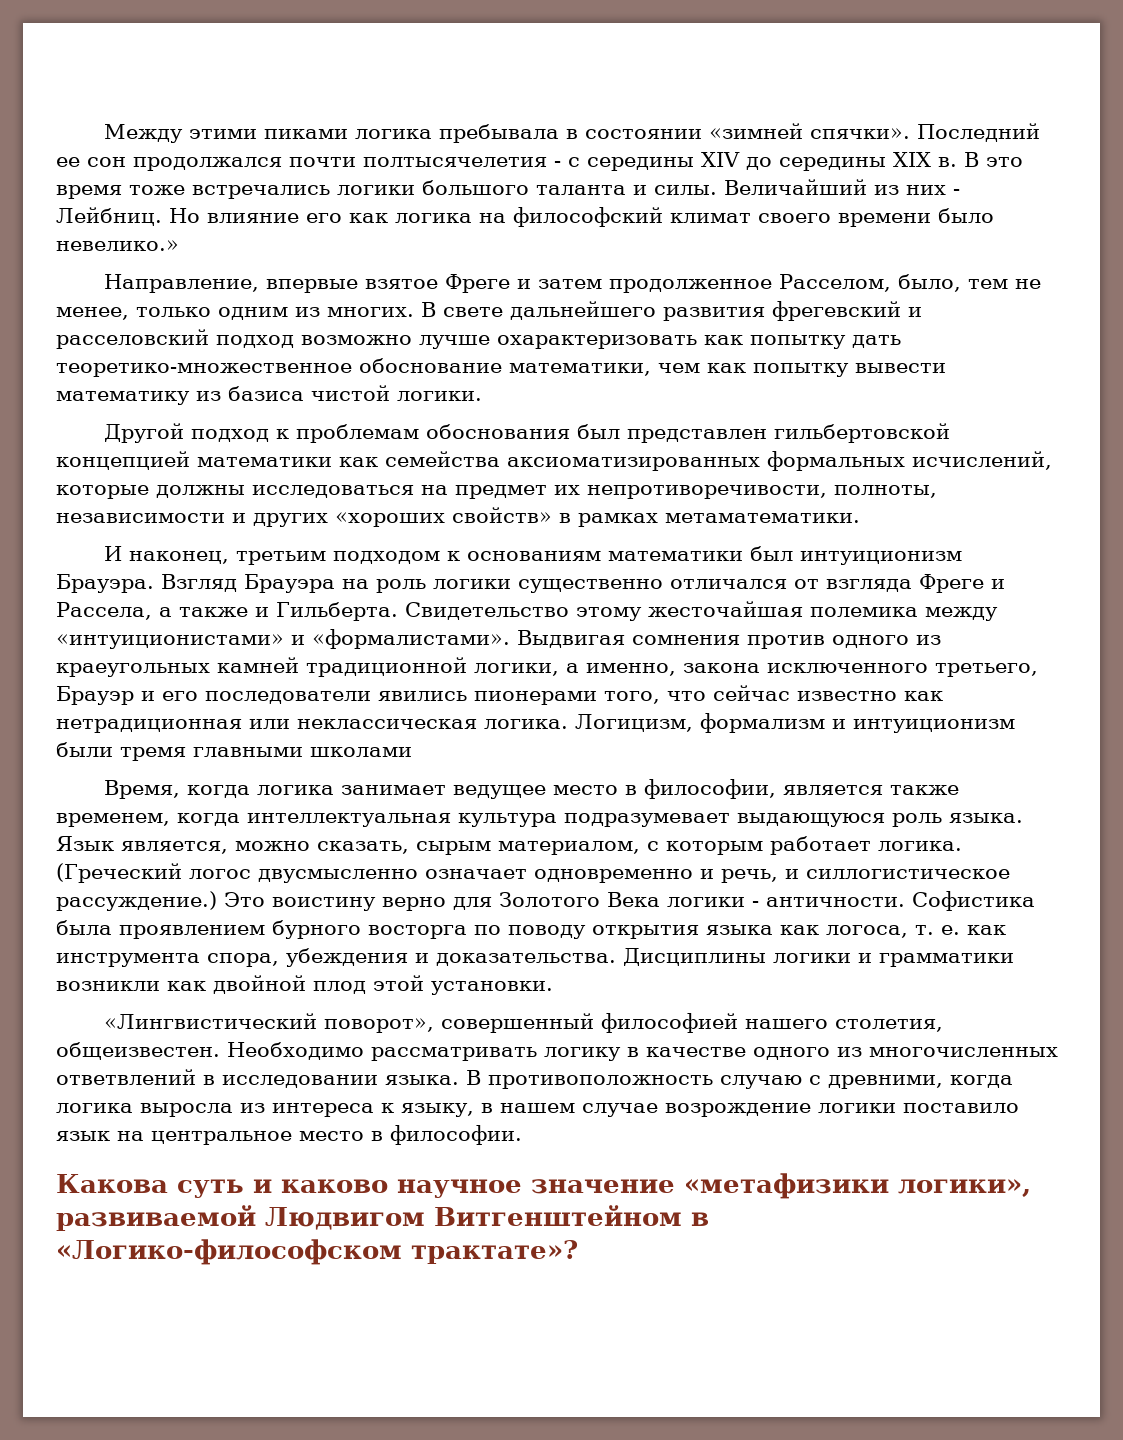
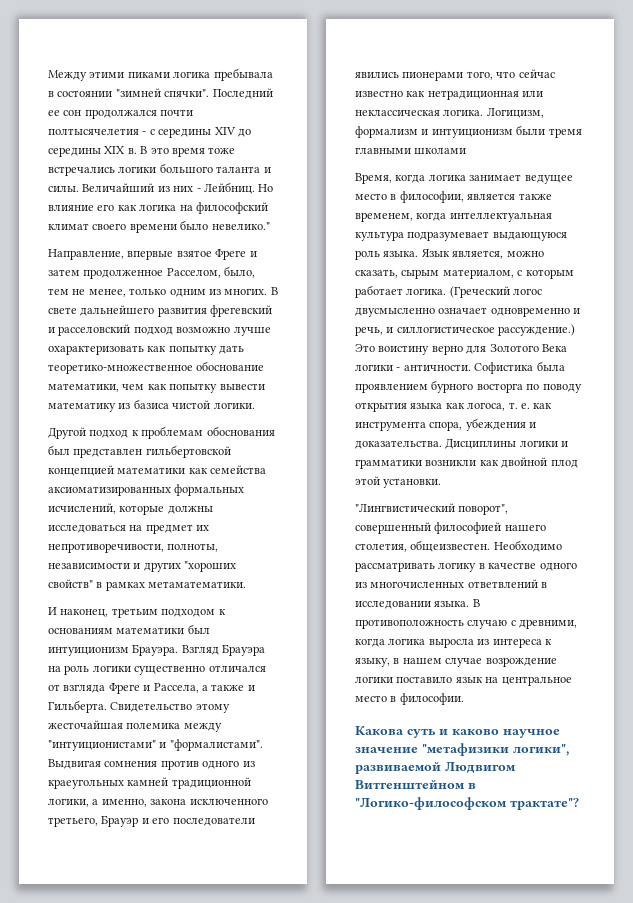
[709,123,911,139] «зимней спячки». -> [115,88,210,97] "зимней спячки".
[56,240,179,251] невелико.» -> [211,222,270,230] невелико."
[335,507,552,527] «хороших свойств» -> [184,561,237,572] [48,579,93,588] "хороших свойств"
[56,629,510,649] «интуиционистами» и «формалистами». -> [48,739,263,751] "интуиционистами" и "формалистами".
[104,1013,435,1033] «Лингвистический поворот», -> [355,503,509,515] "Лингвистический поворот",
[684,1173,1031,1199] «метафизики логики», -> [422,743,569,756] "метафизики логики",
[56,1239,578,1265] «Логико-философском трактате»? -> [355,797,579,810] "Логико-философском трактате"?

